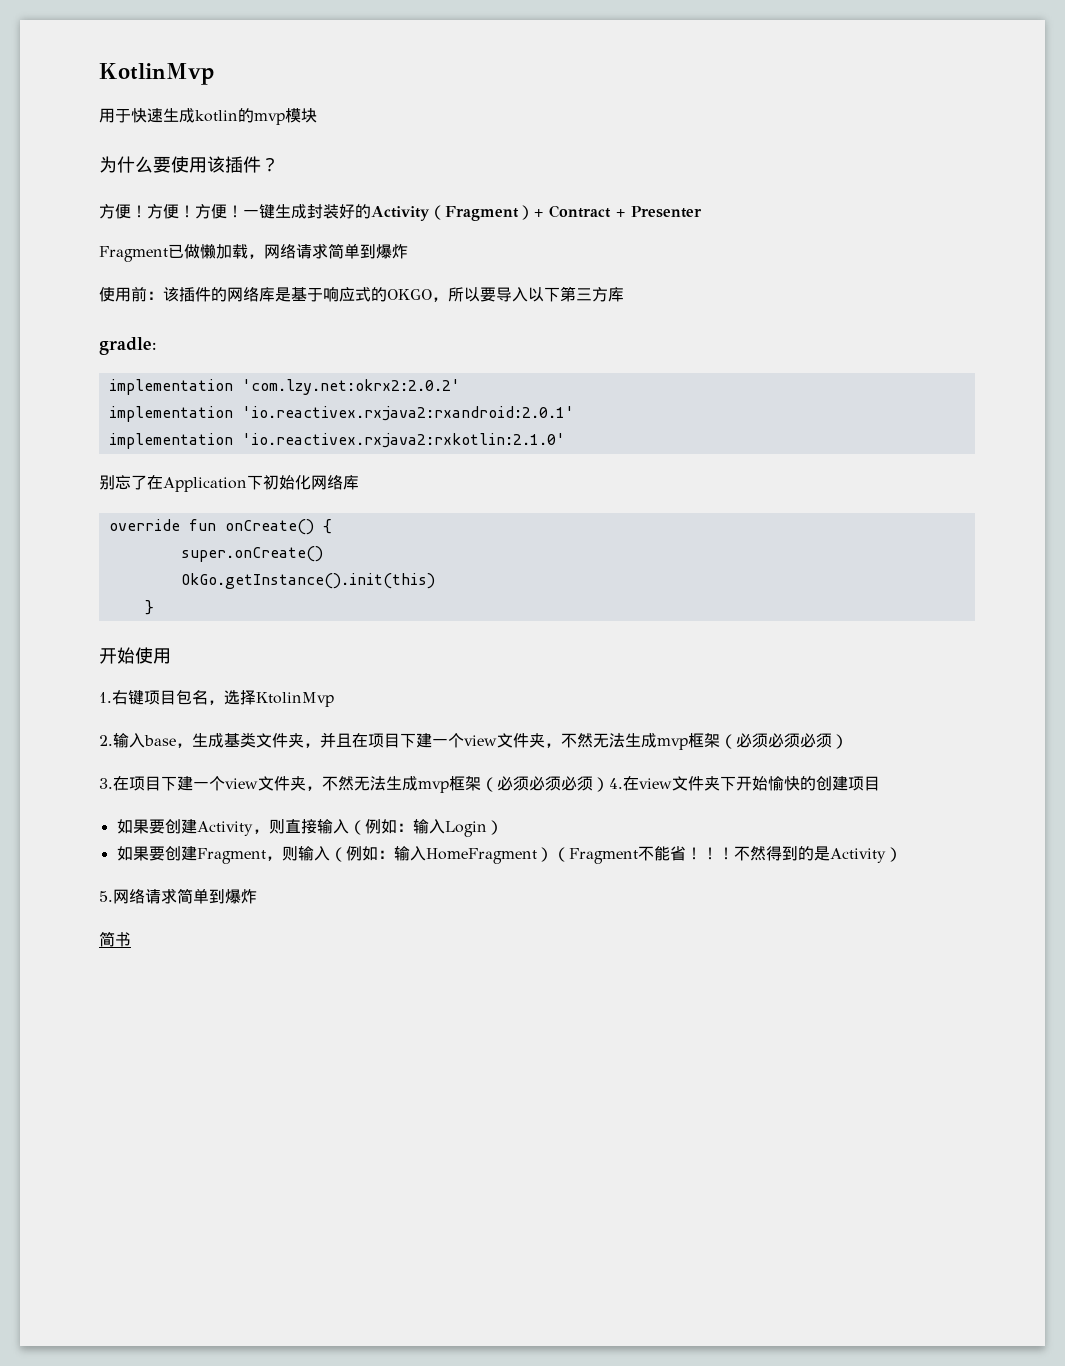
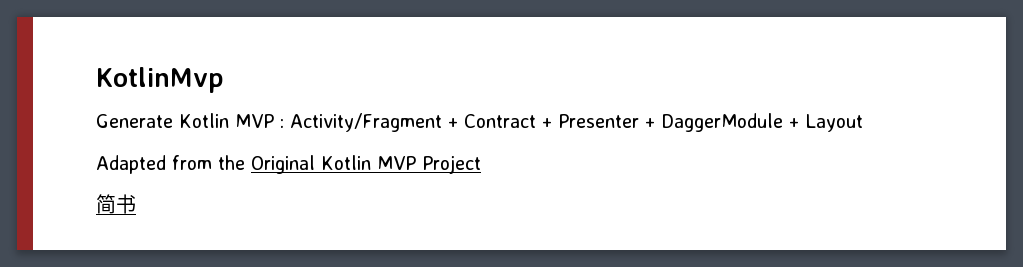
[99,108,317,125] [99,156,279,173] [99,204,702,221] [99,243,408,262] [99,286,624,302] [99,337,156,355] [108,379,460,395] [108,406,574,422] [108,433,565,449] [99,475,359,492] [108,519,332,535] [180,546,323,562] [180,573,435,589] [144,600,154,615] [99,647,171,664] [99,689,334,707] [99,732,848,750] [99,776,880,793] [116,819,503,837] [116,846,902,864] [99,888,257,904] 用于快速生成kotlin的mvp模块 // 为什么要使用该插件？ // 方便！方便！方便！一键生成封装好的Activity（Fragment）+ Contract + Presenter // Fragment已做懒加载，网络请求简单到爆炸 // 使用前：该插件的网络库是基于响应式的OKGO，所以要导入以下第三方库 // gradle: // implementation 'com.lzy.net:okrx2:2.0.2' // implementation 'io.reactivex.rxjava2:rxandroid:2.0.1' // implementation 'io.reactivex.rxjava2:rxkotlin:2.1.0' // 别忘了在Application下初始化网络库 // override fun onCreate() { // super.onCreate() // OkGo.getInstance().init(this) // } // 开始使用 // 1.右键项目包名，选择KtolinMvp // 2.输入base，生成基类文件夹，并且在项目下建一个view文件夹，不然无法生成mvp框架（必须必须必须） // 3.在项目下建一个view文件夹，不然无法生成mvp框架（必须必须必须）4.在view文件夹下开始愉快的创建项目 // 如果要创建Activity，则直接输入（例如：输入Login） // 如果要创建Fragment，则输入（例如：输入HomeFragment）（Fragment不能省！！！不然得到的是Activity） // 5.网络请求简单到爆炸 -> [96,113,863,132] [96,155,481,174] Generate Kotlin MVP : Activity/Fragment + Contract + Presenter + DaggerModule + Layout // Adapted from the Original Kotlin MVP Project

